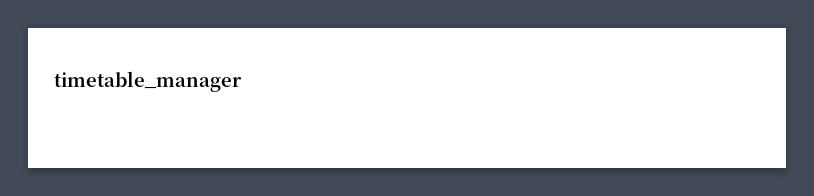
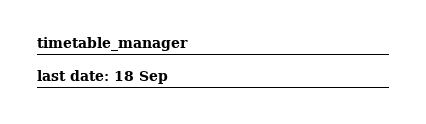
(242, 81) none -> [37,70,168,84] // last date: 18 Sep

